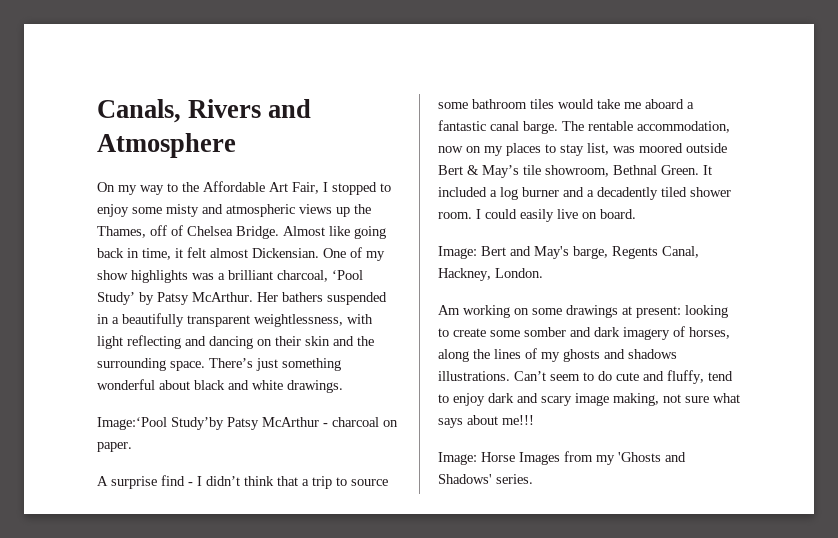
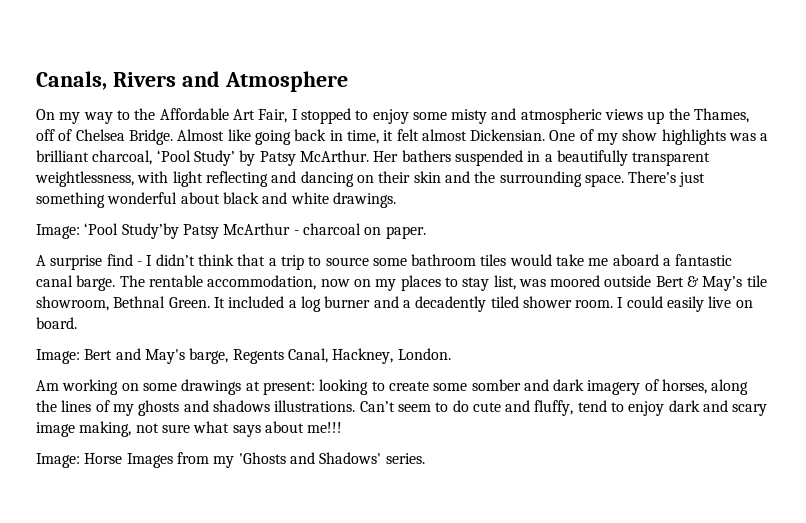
[97,417,167,430] Image:‘Pool -> [36,223,119,239] Image: ‘Pool

